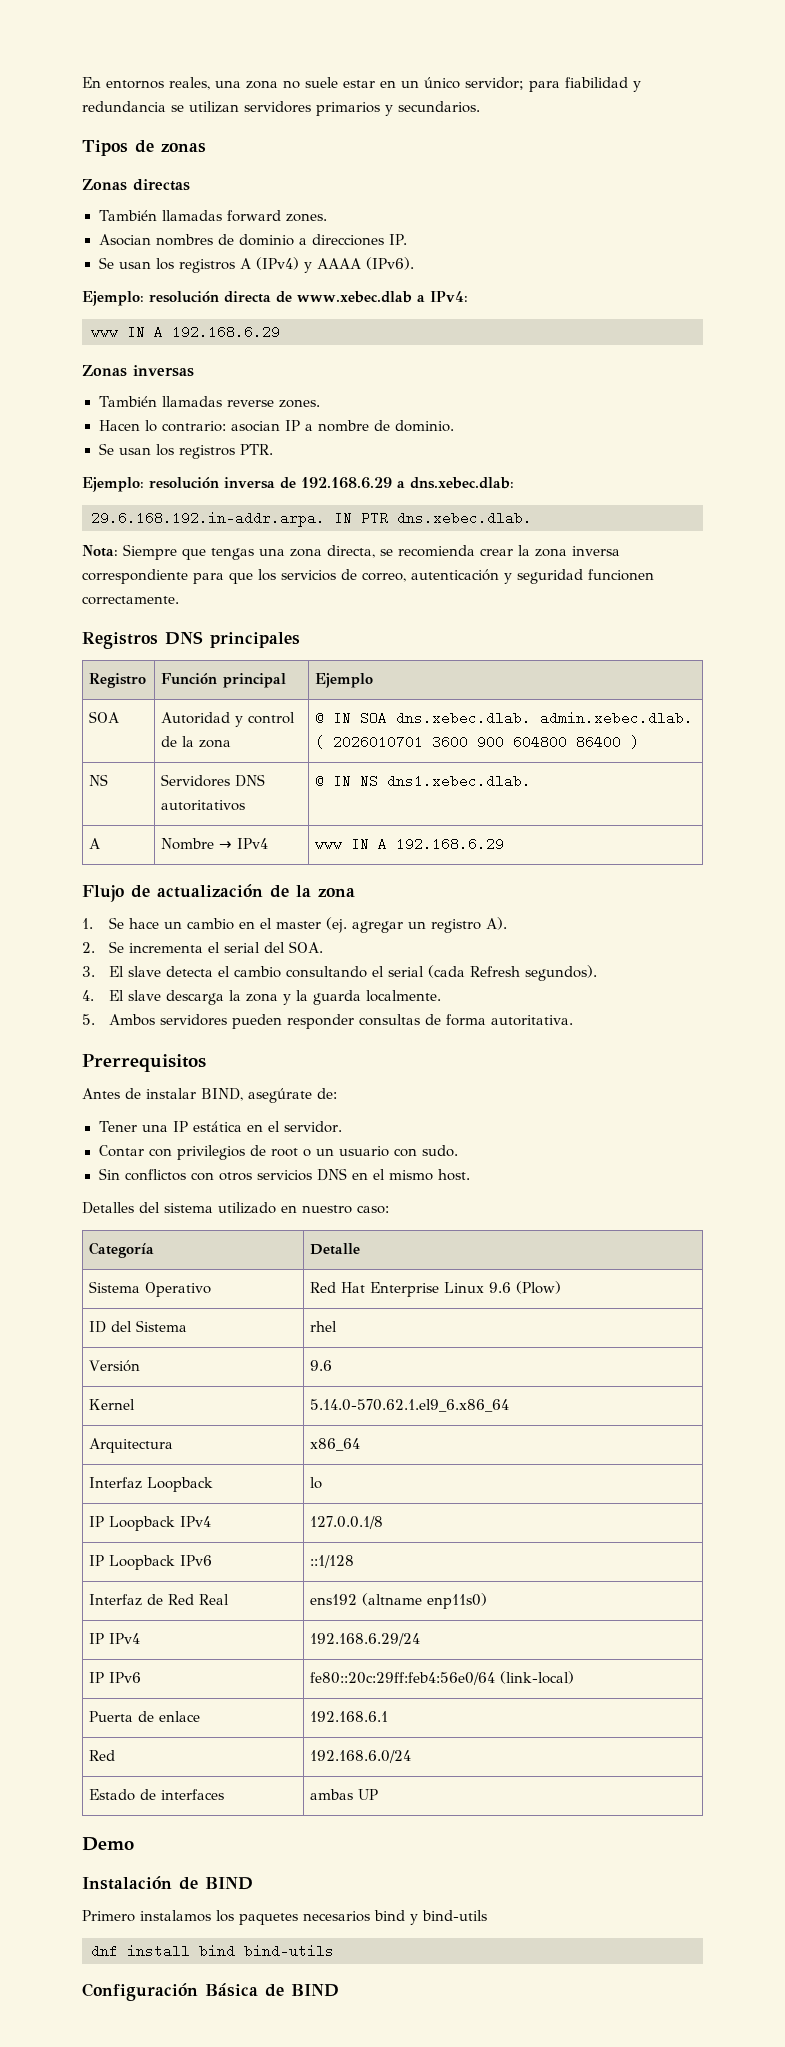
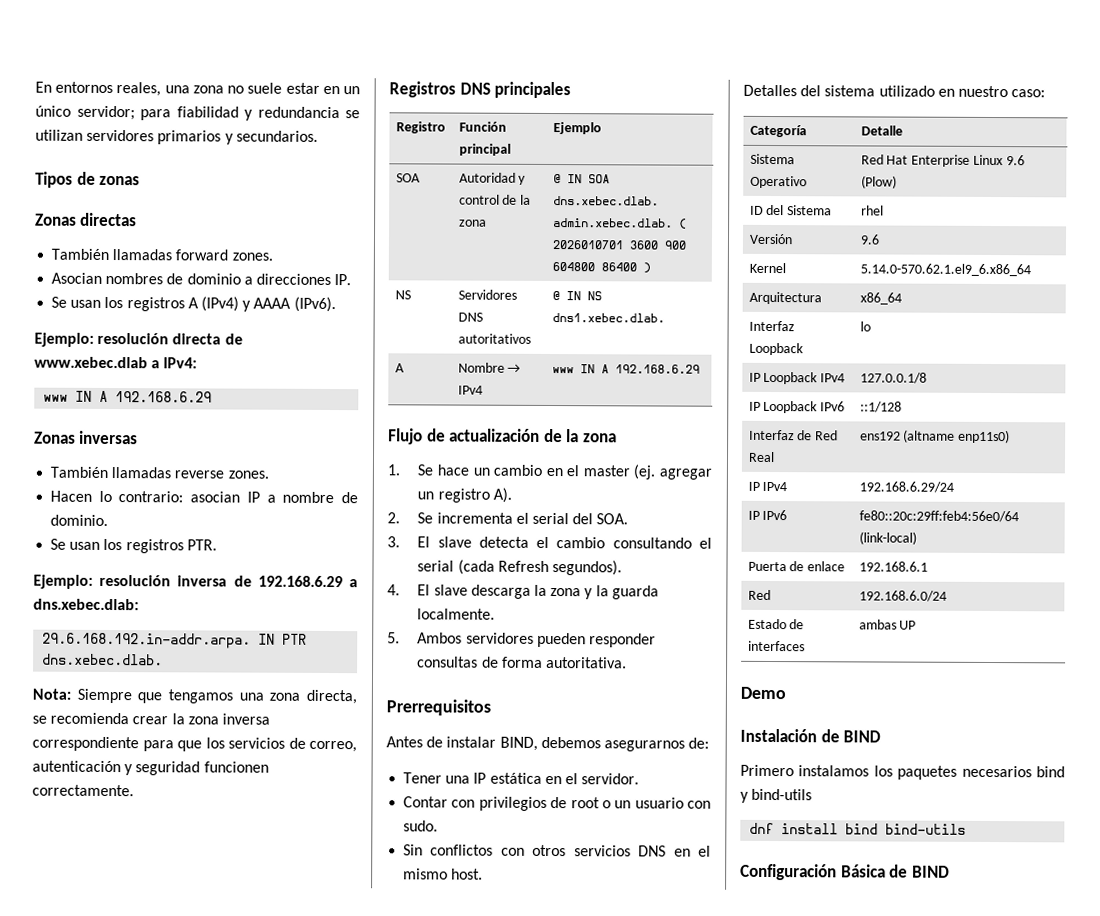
[211,548,254,560] tengas -> [167,689,233,704] tengamos
[248,1088,312,1103] asegúrate -> [540,736,685,752] debemos asegurarnos

